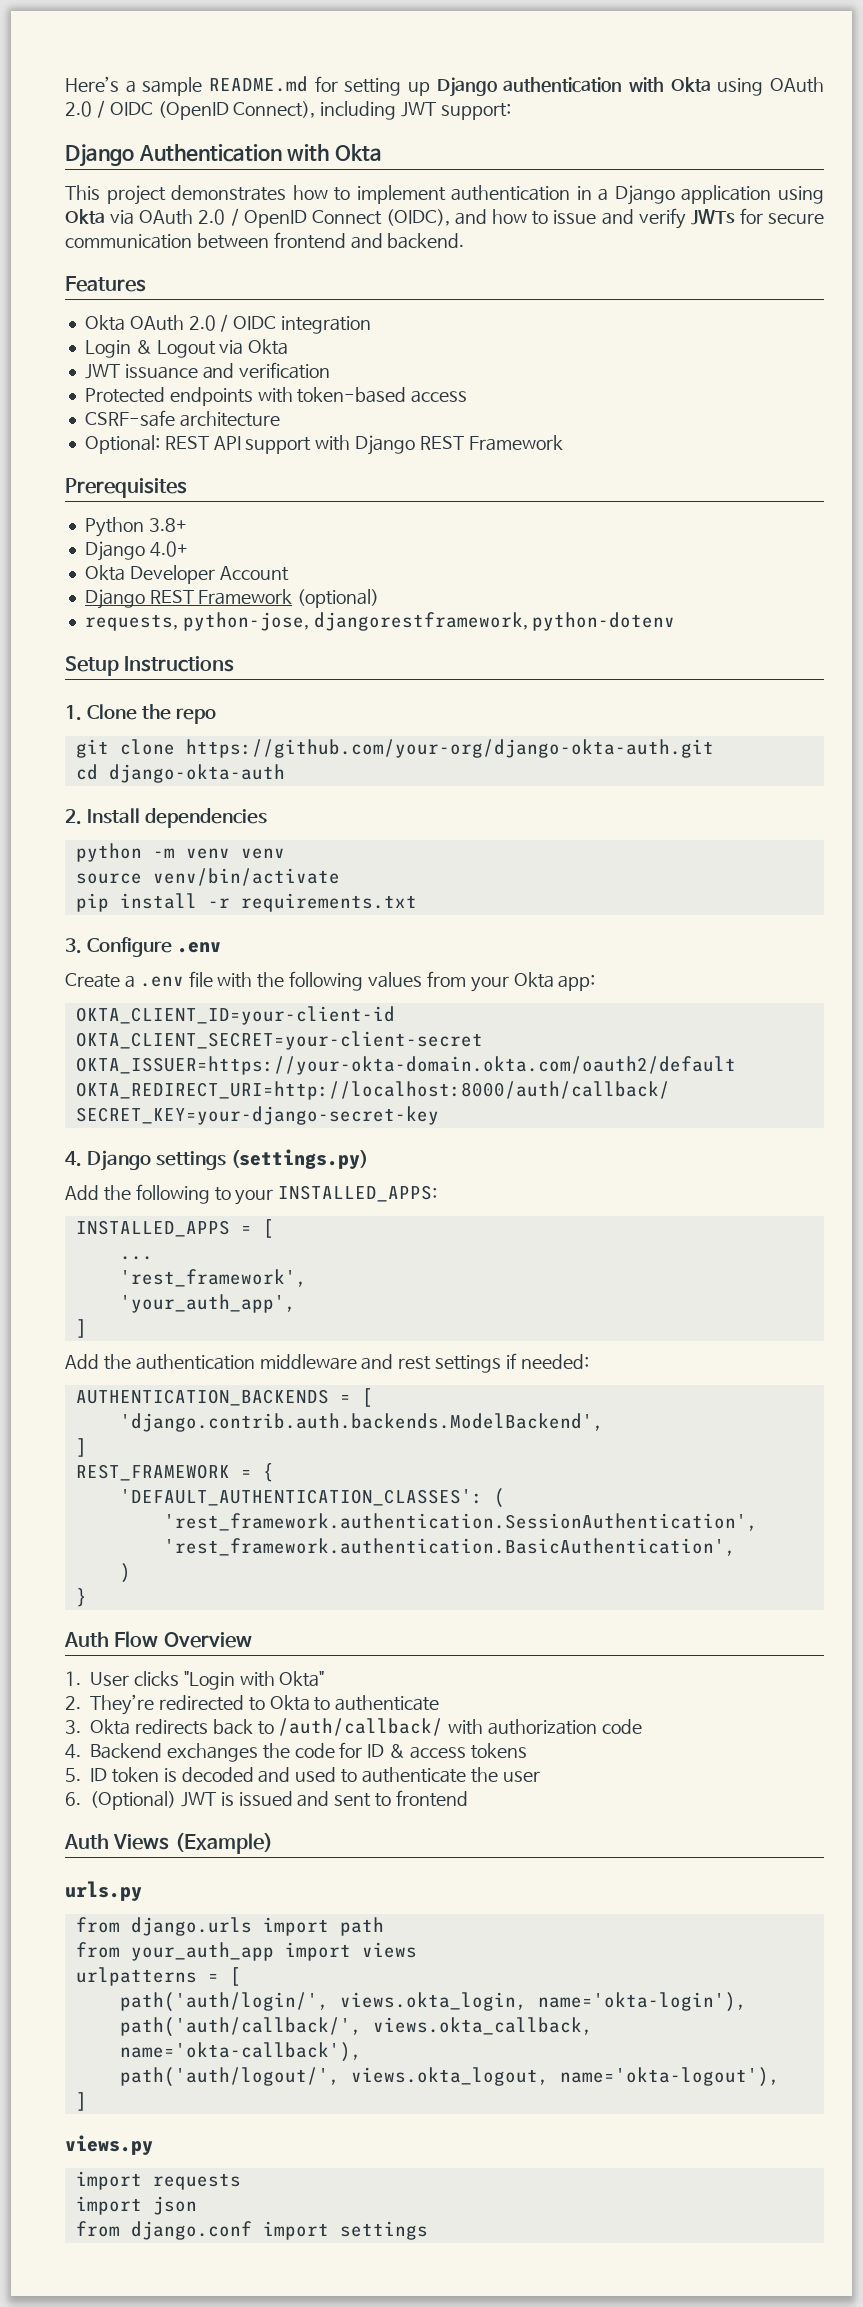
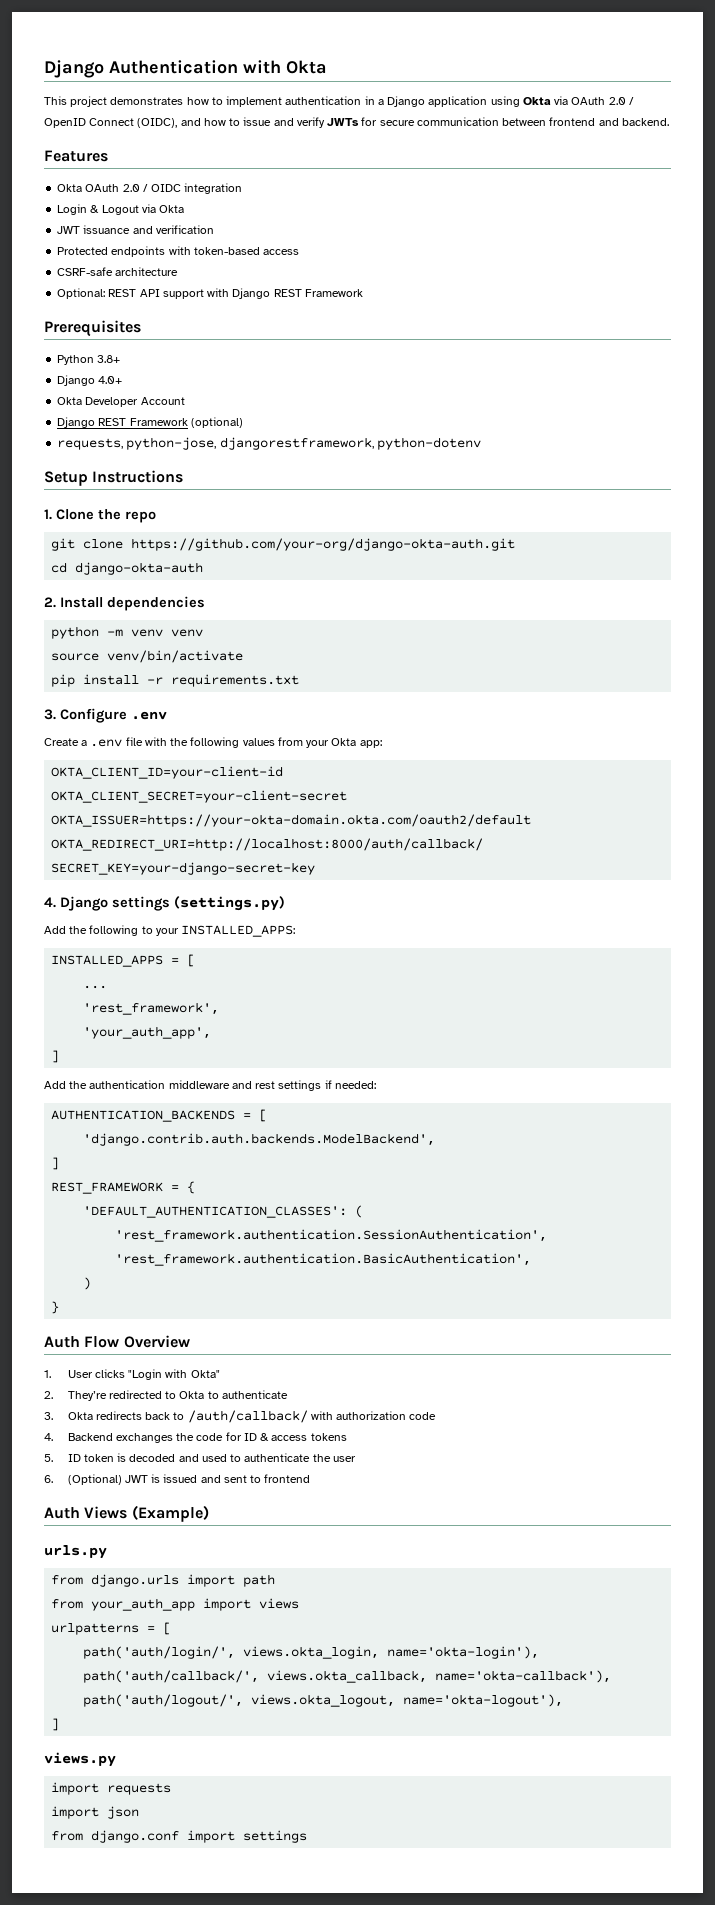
[65,76,825,97] [65,100,512,120] Here’s a sample README.md for setting up Django authentication with Okta using OAuth 2.0 / OIDC (OpenID Connect), including JWT support: // -> (44, 69) none

